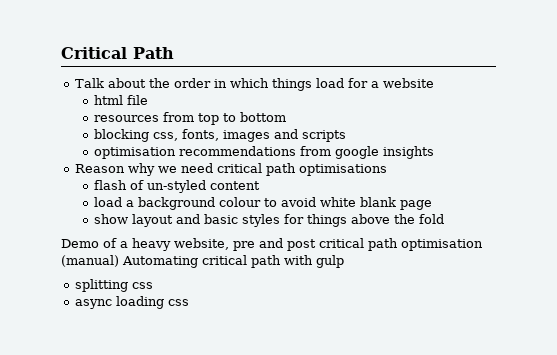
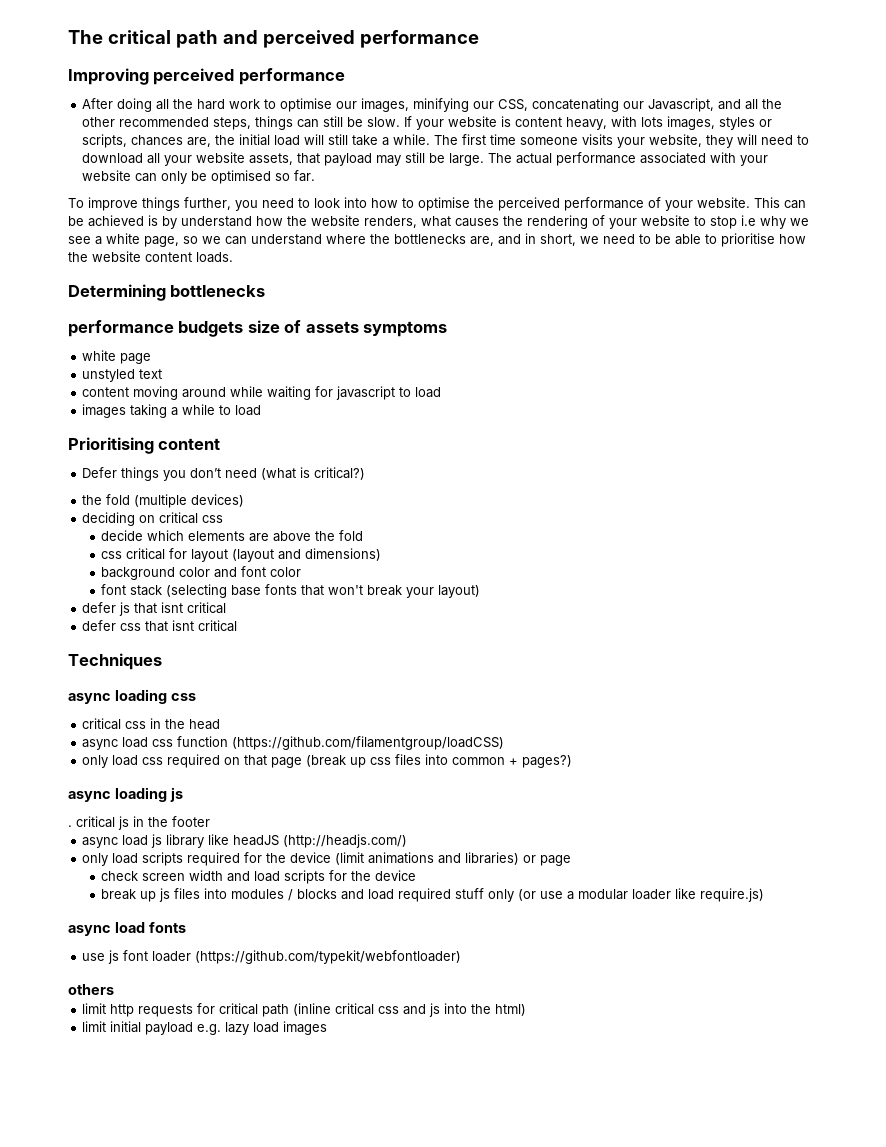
[61,47,174,59] [74,78,434,91] [93,95,148,105] [93,112,286,125] [93,129,346,142] [93,146,434,159] [74,163,387,176] [93,180,260,193] [93,197,432,210] [93,214,444,227] [61,238,483,251] [61,255,344,268] [74,279,153,292] [74,296,189,309] Critical Path // Talk about the order in which things load for a website // html file // resources from top to bottom // blocking css, fonts, images and scripts // optimisation recommendations from google insights // Reason why we need critical path optimisations // flash of un-styled content // load a background colour to avoid white blank page // show layout and basic styles for things above the fold // Demo of a heavy website, pre and post critical path optimisation (manual) Automating critical path with gulp // splitting css // async loading css -> [68,30,479,48] [68,68,345,85] [82,98,783,112] [82,116,773,130] [82,134,810,148] [82,152,769,166] [82,170,316,184] [68,197,806,211] [68,215,809,229] [68,233,806,247] [68,251,233,263] [68,284,266,301] [68,320,448,337] [82,350,152,364] [82,369,163,382] [82,386,442,400] [82,404,262,418] [68,437,221,454] [82,467,366,481] [82,494,245,508] [82,512,224,526] [101,530,364,542] [101,548,382,562] [101,566,302,580] [101,584,481,598] [82,602,227,616] [82,620,238,632] [68,653,162,670] [68,689,196,704] [82,718,221,730] [82,736,505,750] [82,754,573,768] [68,787,183,802] [68,816,210,830] [82,834,408,848] [82,852,572,866] [101,870,417,884] [101,888,765,902] [68,922,186,936] [82,950,462,964] [68,984,114,995] [82,1003,527,1017] [82,1021,328,1035] The critical path and perceived performance // Improving perceived performance // After doing all the hard work to optimise our images, minifying our CSS, concatenating our Javascript, and all the other recommended steps, things can still be slow. If your website is content heavy, with lots images, styles or scripts, chances are, the initial load will still take a while. The first time someone visits your website, they will need to download all your website assets, that payload may still be large. The actual performance associated with your website can only be optimised so far. // To improve things further, you need to look into how to optimise the perceived performance of your website. This can be achieved is by understand how the website renders, what causes the rendering of your website to stop i.e why we see a white page, so we can understand where the bottlenecks are, and in short, we need to be able to prioritise how the website content loads. // Determining bottlenecks // performance budgets size of assets symptoms // white page // unstyled text // content moving around while waiting for javascript to load // images taking a while to load // Prioritising content // Defer things you don’t need (what is critical?) // the fold (multiple devices) // deciding on critical css // decide which elements are above the fold // css critical for layout (layout and dimensions) // background color and font color // font stack (selecting base fonts that won't break your layout) // defer js that isnt critical // defer css that isnt critical // Techniques // async loading css // critical css in the head // async load css function (https://github.com/filamentgroup/loadCSS) // only load css required on that page (break up css files into common + pages?) // async loading js // . critical js in the footer // async load js library like headJS (http://headjs.com/) // only load scripts required for the device (limit animations and libraries) or page // check screen width and load scripts for the device // break up js files into modules / blocks and load required stuff only (or use a modular loader like require.js) // async load fonts // use js font loader (https://github.com/typekit/webfontloader) // others // limit http requests for critical path (inline critical css and js into the html) // limit initial payload e.g. lazy load images

